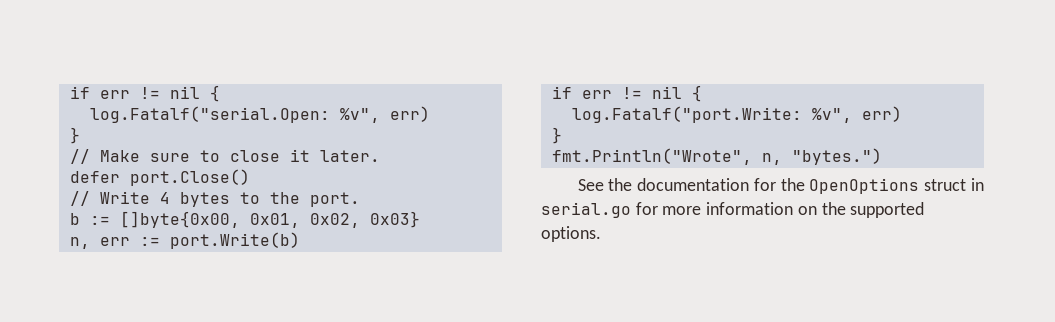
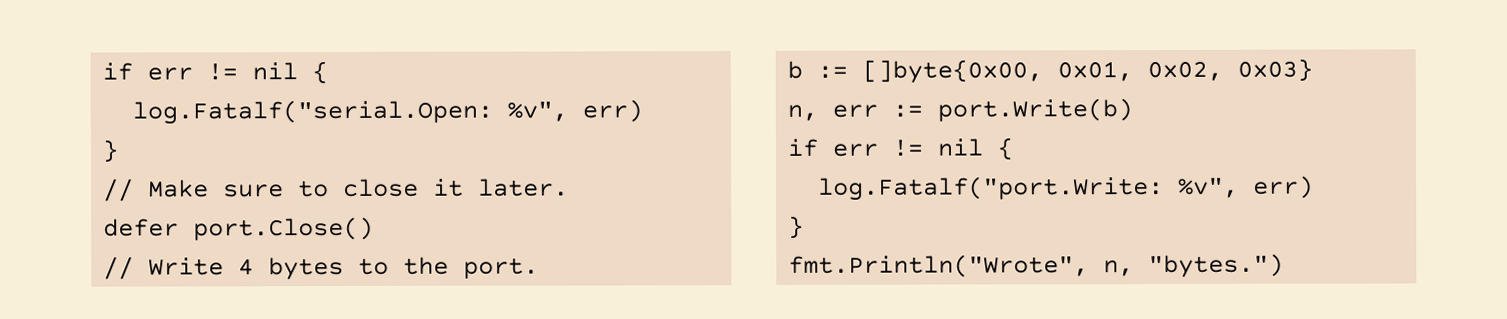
[577,178,984,194] [541,202,925,218] [541,226,601,242] // See the documentation for the OpenOptions struct in serial.go for more information on the supported options. -> (1285, 266) none

